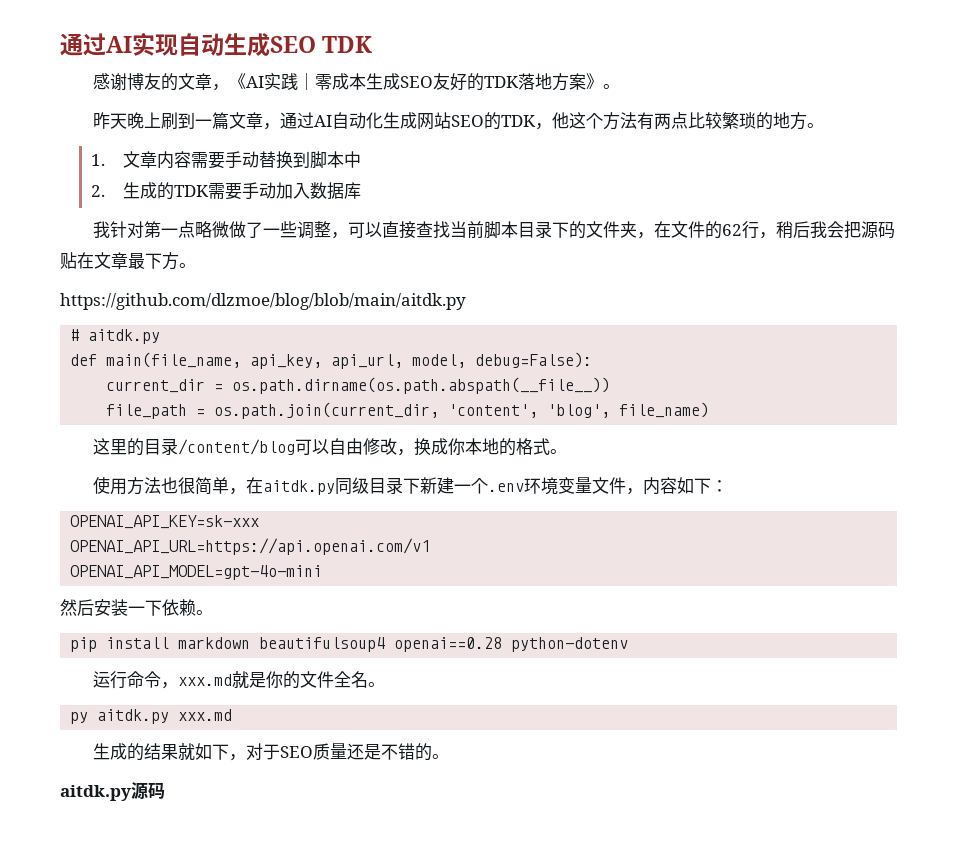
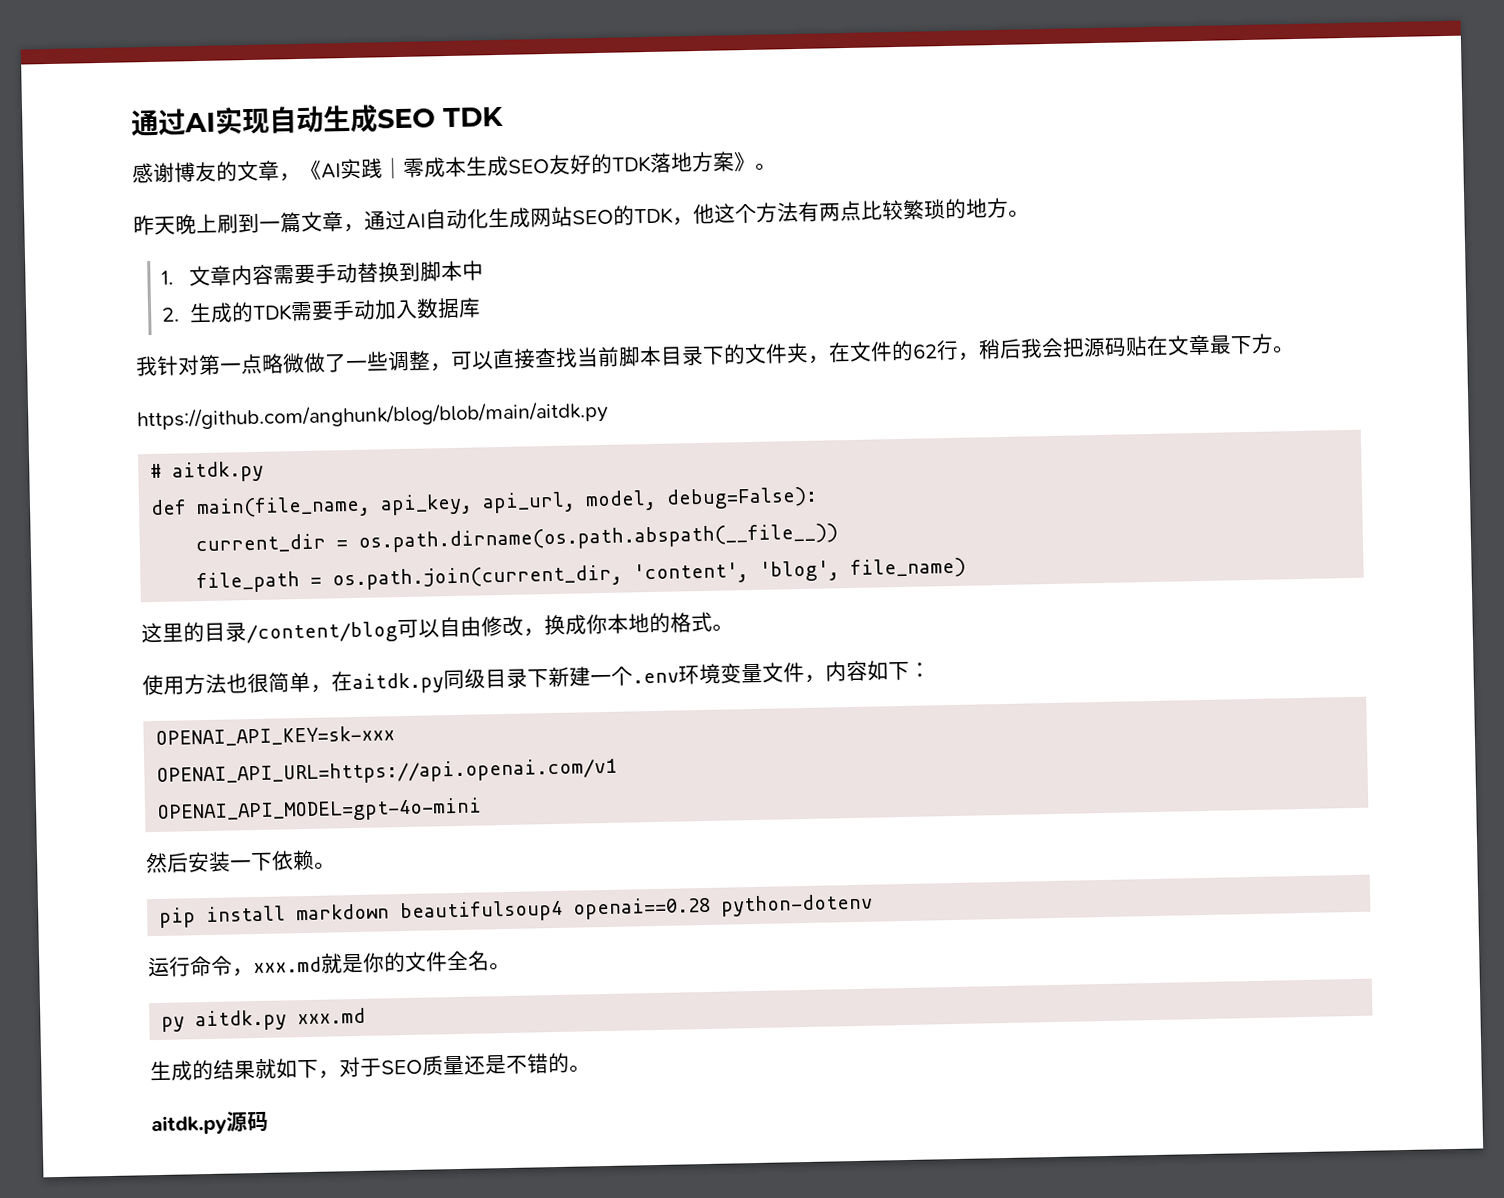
[60,293,466,310] https://github.com/dlzmoe/blog/blob/main/aitdk.py -> [137,400,609,432] https://github.com/anghunk/blog/blob/main/aitdk.py

